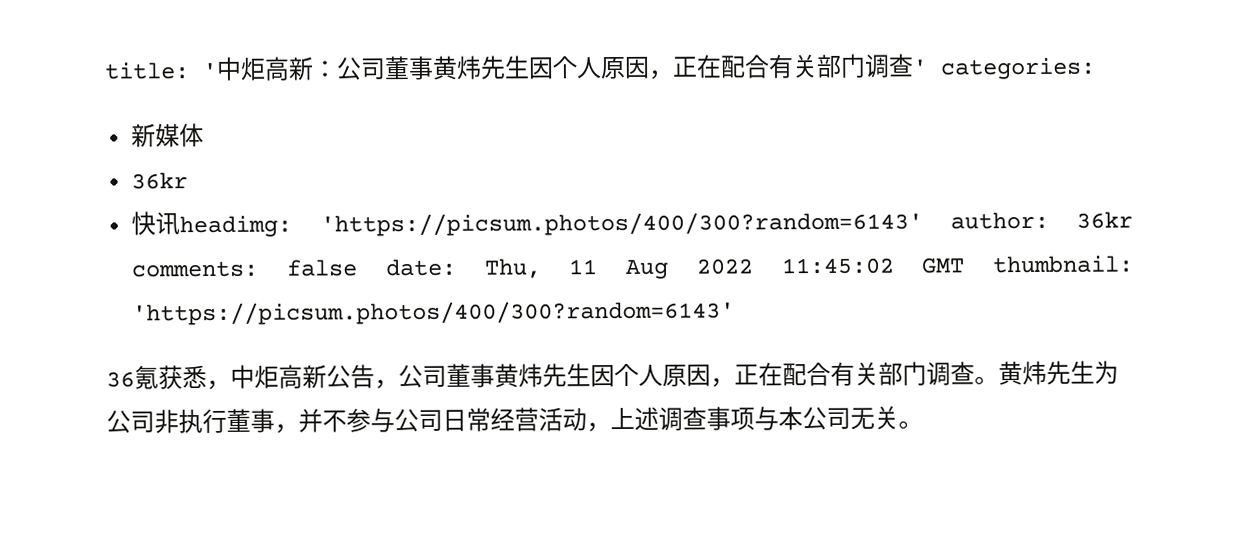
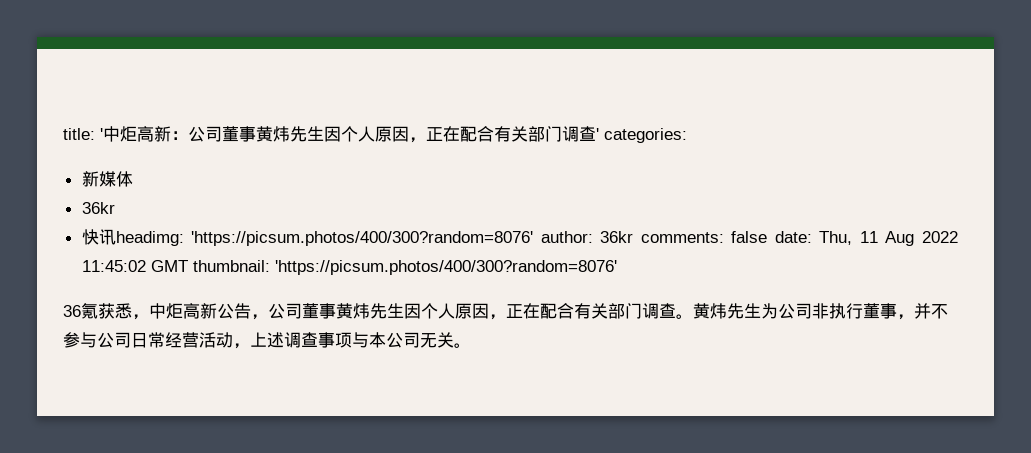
[319,211,923,237] 'https://picsum.photos/400/300?random=6143' -> [191,231,534,246] 'https://picsum.photos/400/300?random=8076'
[132,300,736,326] 'https://picsum.photos/400/300?random=6143' -> [274,260,617,275] 'https://picsum.photos/400/300?random=8076'

